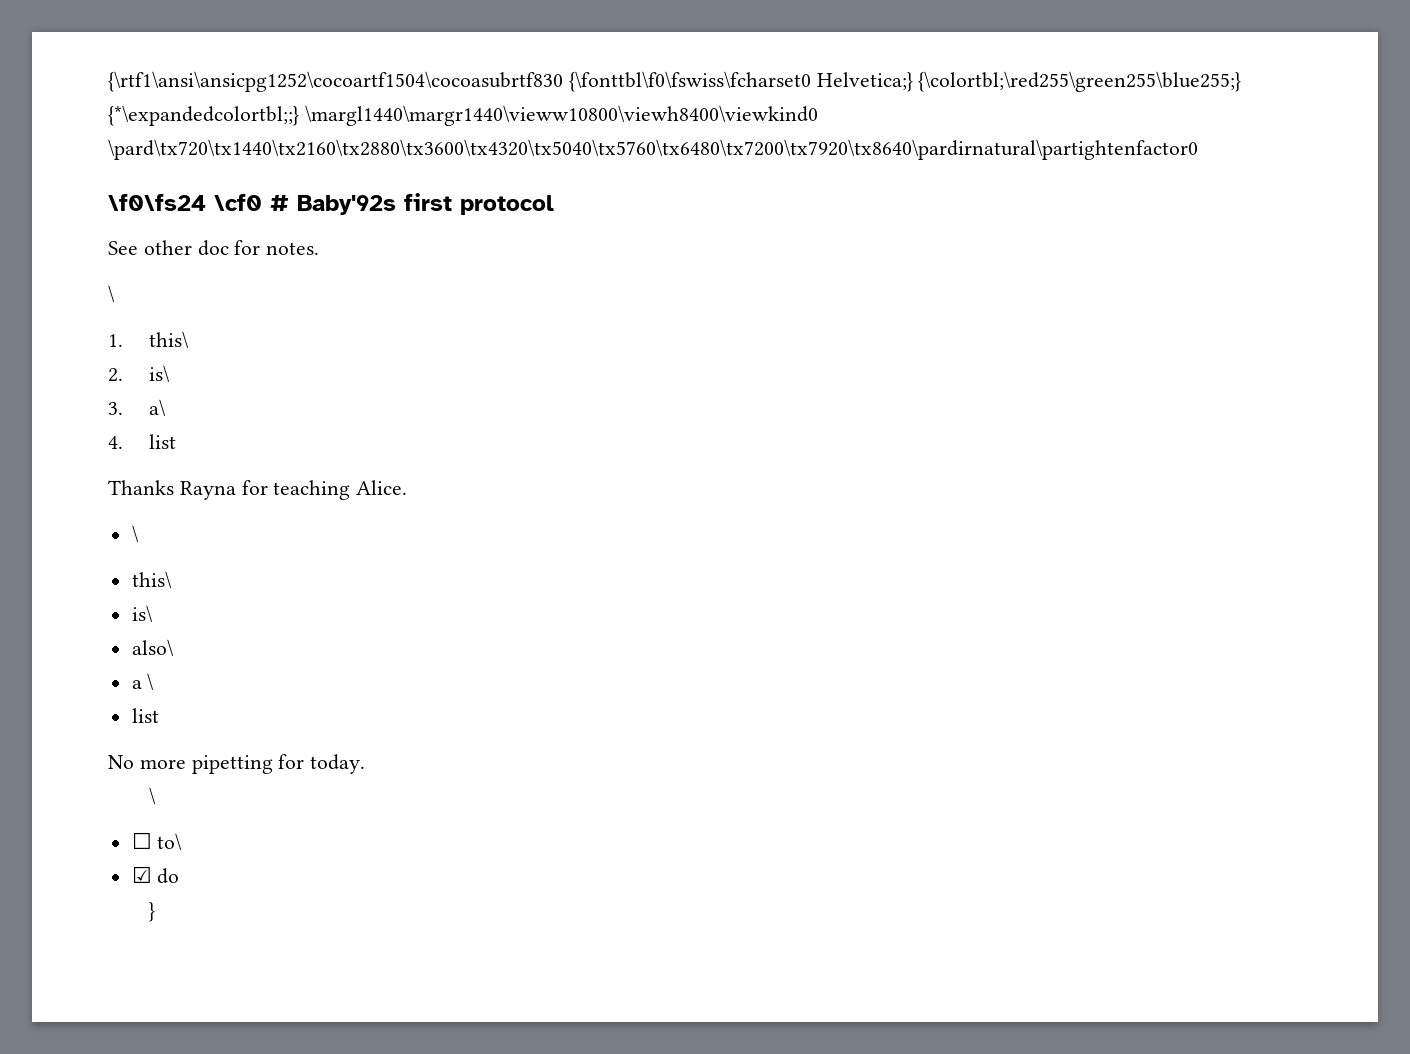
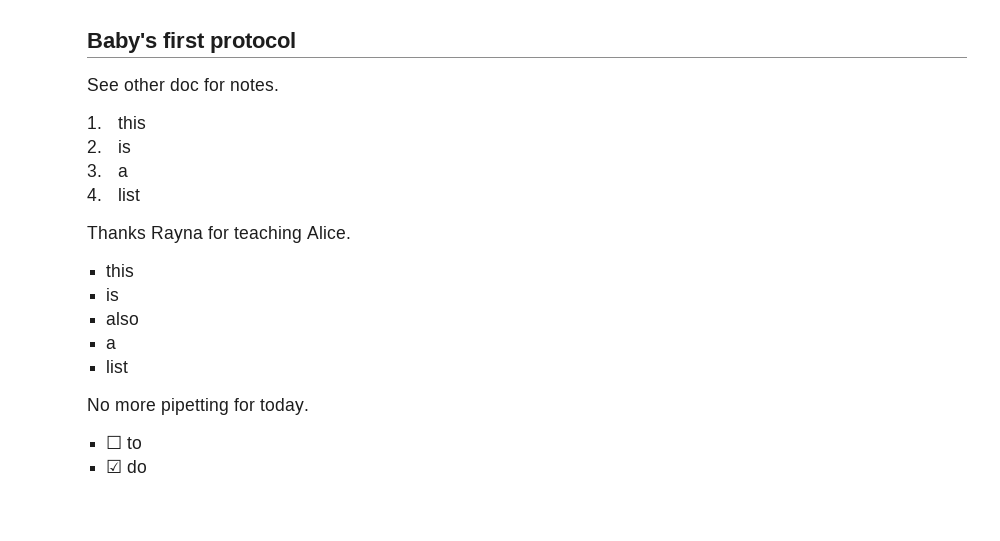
[108,71,1242,92] [108,105,818,126] [108,139,1198,160] [108,194,396,215] {\rtf1\ansi\ansicpg1252\cocoartf1504\cocoasubrtf830 {\fonttbl\f0\fswiss\fcharset0 Helvetica;} {\colortbl;\red255\green255\blue255;} {*\expandedcolortbl;;} \margl1440\margr1440\vieww10800\viewh8400\viewkind0 \pard\tx720\tx1440\tx2160\tx2880\tx3600\tx4320\tx5040\tx5760\tx6480\tx7200\tx7920\tx8640\pardirnatural\partightenfactor0 // \f0\fs24 \cf0 # Baby'92s -> [87,32,157,53] Baby's
[108,285,115,302] [108,331,190,348] [108,365,171,382] [108,399,167,416] \ // 1. this\ // 2. is\ // 3. a\ -> [87,116,146,129] [87,140,131,153] [87,164,128,177] 1. this // 2. is // 3. a
[131,525,139,542] [131,571,172,588] [131,605,153,622] [131,639,174,656] [131,673,155,690] \ // this\ // is\ // also\ // a \ -> [106,264,135,277] [106,288,120,301] [106,312,140,325] [106,339,117,349] this // is // also // a
[149,787,157,804] // \ -> (309, 406) none
[157,833,183,850] to\ -> [127,437,143,449] to
[149,902,156,922] // } -> (148, 466) none

